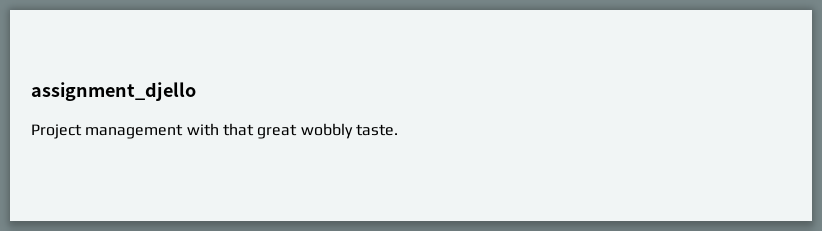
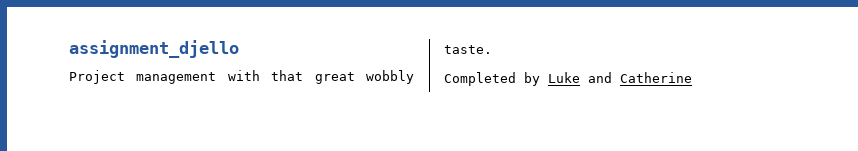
(398, 130) none -> [444,72,692,86] // Completed by Luke and Catherine

